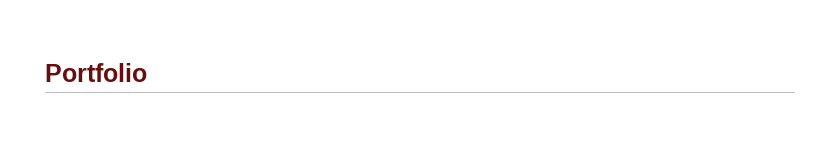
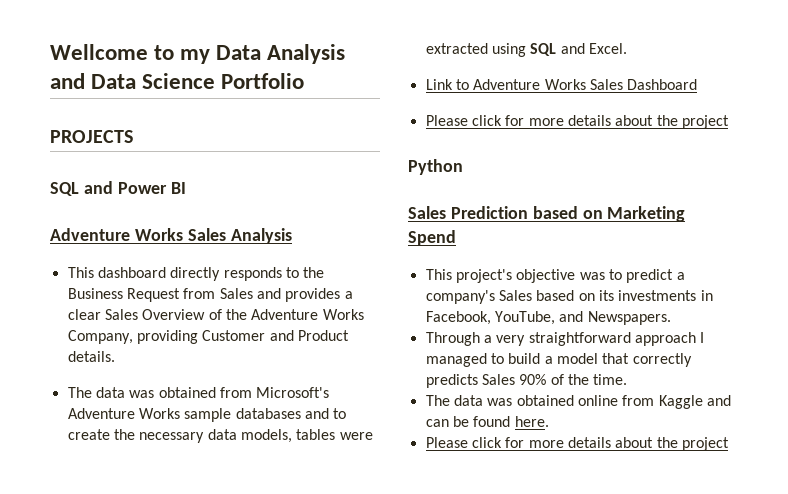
[45,63,147,82] Portfolio -> [50,44,346,64] [50,73,305,89] [50,130,133,143] [50,181,186,196] [50,228,292,244] [67,267,325,281] [67,288,353,302] [67,309,364,320] [67,330,349,344] [67,351,115,362] [67,387,330,398] [67,408,347,422] [67,429,373,443] [425,43,627,57] [425,79,698,90] [425,115,729,129] [408,159,463,175] [408,206,686,222] [408,230,456,246] [425,269,685,283] [425,290,713,304] [425,311,671,325] [425,332,705,346] [425,353,692,367] [425,374,628,388] [425,395,731,409] [425,416,549,427] [425,437,729,451] Wellcome to my Data Analysis and Data Science Portfolio // PROJECTS // SQL and Power BI // Adventure Works Sales Analysis // This dashboard directly responds to the Business Request from Sales and provides a clear Sales Overview of the Adventure Works Company, providing Customer and Product details. // The data was obtained from Microsoft's Adventure Works sample databases and to create the necessary data models, tables were extracted using SQL and Excel. // Link to Adventure Works Sales Dashboard // Please click for more details about the project // Python // Sales Prediction based on Marketing Spend // This project's objective was to predict a company's Sales based on its investments in Facebook, YouTube, and Newspapers. // Through a very straightforward approach I managed to build a model that correctly predicts Sales 90% of the time. // The data was obtained online from Kaggle and can be found here. // Please click for more details about the project

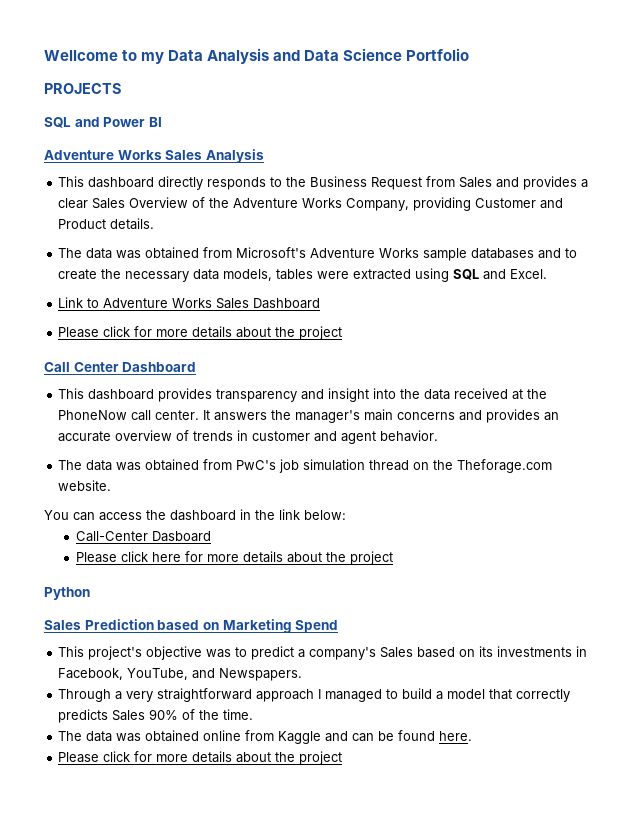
(729, 122) none -> [44,362,197,372] [58,388,548,402] [58,409,560,423] [58,430,439,444] [58,459,553,473] [58,480,112,491] [44,509,346,521] [75,531,211,542] [75,551,393,565] // Call Center Dashboard // This dashboard provides transparency and insight into the data received at the PhoneNow call center. It answers the manager's main concerns and provides an accurate overview of trends in customer and agent behavior. // The data was obtained from PwC's job simulation thread on the Theforage.com website. // You can access the dashboard in the link below: // Call-Center Dasboard // Please click here for more details about the project

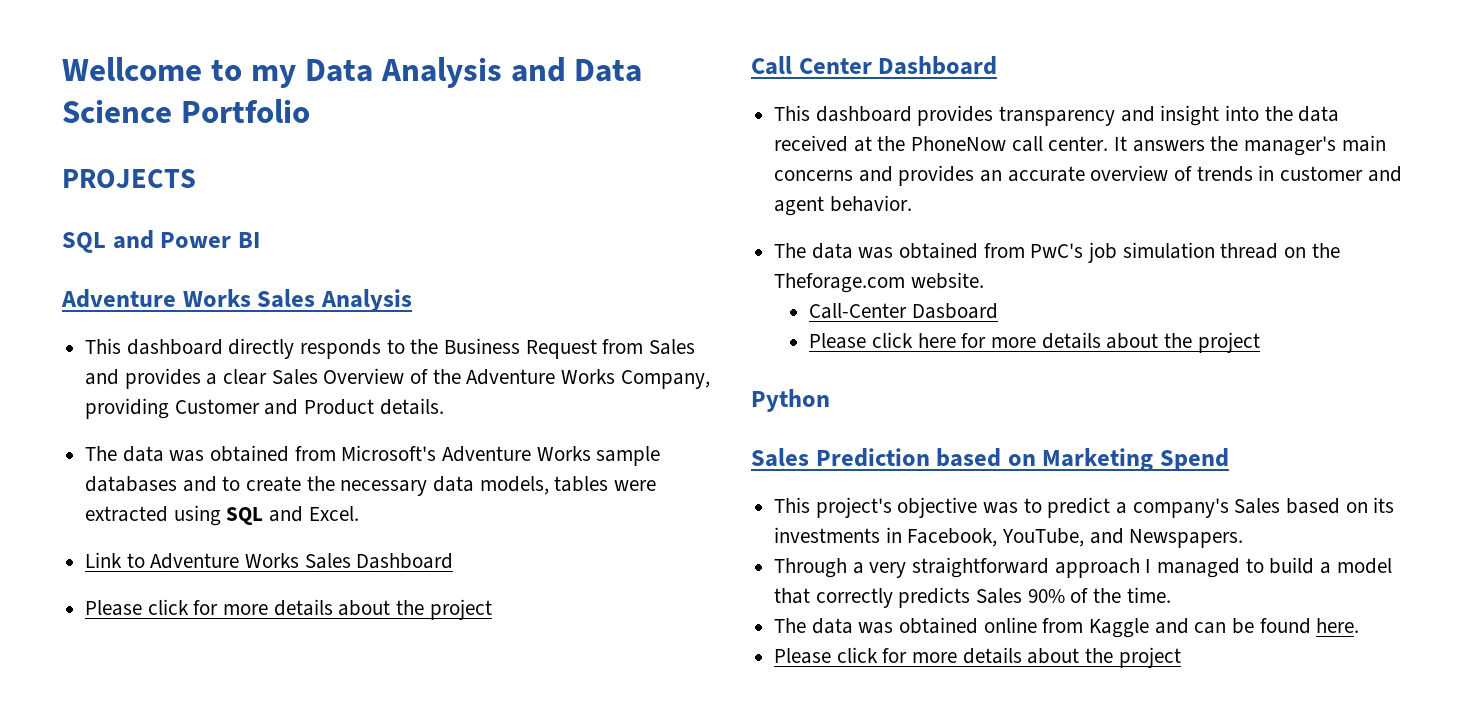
[44,509,346,521] // You can access the dashboard in the link below: -> (984, 280) none

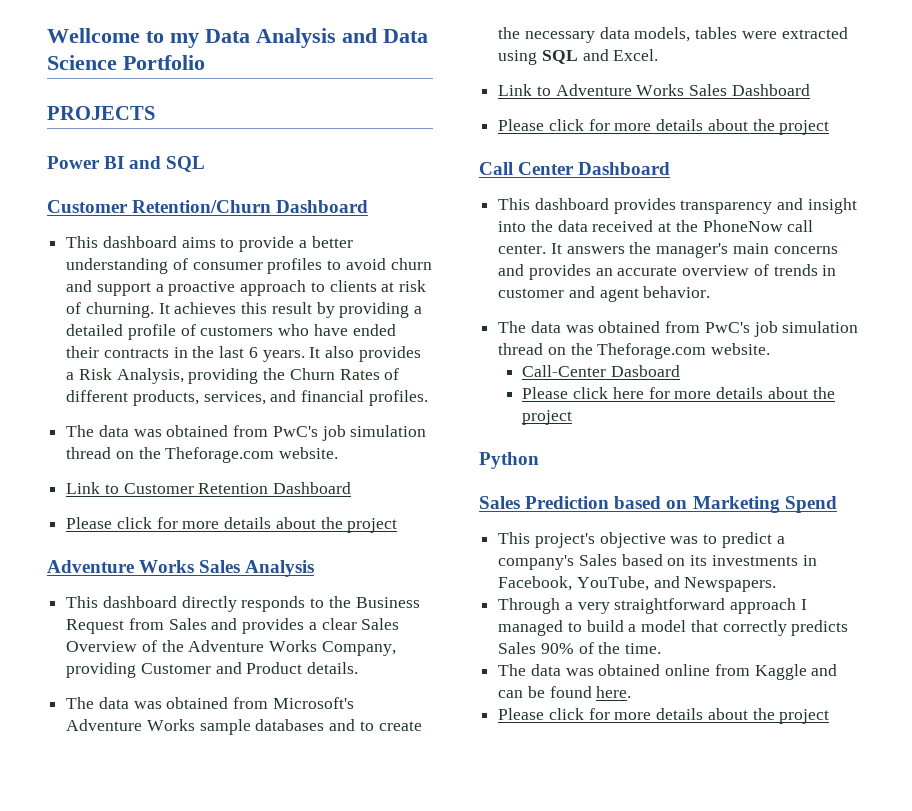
[62,230,154,253] SQL and -> (155, 113) none
(260, 240) none -> [129,156,206,172] [47,200,369,213] [66,236,353,252] [66,258,432,274] [66,280,427,296] [66,302,423,318] [66,324,396,340] [66,346,421,362] [66,368,400,384] [66,390,428,406] [66,425,427,441] [66,447,339,463] [66,482,352,494] [66,517,398,533] and SQL // Customer Retention/Churn Dashboard // This dashboard aims to provide a better understanding of consumer profiles to avoid churn and support a proactive approach to clients at risk of churning. It achieves this result by providing a detailed profile of customers who have ended their contracts in the last 6 years. It also provides a Risk Analysis, providing the Churn Rates of different products, services, and financial profiles. // The data was obtained from PwC's job simulation thread on the Theforage.com website. // Link to Customer Retention Dashboard // Please click for more details about the project

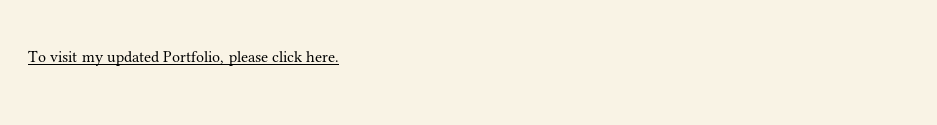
[47,28,428,48] [47,55,205,70] [47,106,155,120] [47,156,206,172] [47,200,369,213] [66,236,353,252] [66,258,432,274] [66,280,427,296] [66,302,423,318] [66,324,396,340] [66,346,421,362] [66,368,400,384] [66,390,428,406] [66,425,427,441] [66,447,339,463] [66,482,352,494] [66,517,398,533] [47,560,315,577] [66,596,420,612] [66,618,400,634] [66,640,396,656] [66,662,359,678] [66,697,354,709] [66,719,422,735] [498,27,848,43] [498,49,659,65] [498,84,810,96] [498,119,830,135] [479,162,671,175] [498,198,857,214] [498,220,814,232] [498,242,838,258] [498,264,837,280] [498,286,711,302] [498,321,859,337] [498,343,771,359] [522,365,681,377] [522,387,835,399] [522,410,573,425] [479,452,539,469] [479,496,837,513] [498,532,785,548] [498,554,817,570] [498,576,777,592] [498,598,807,614] [498,620,849,636] [498,642,662,654] [498,664,838,680] [498,686,632,698] [498,708,830,724] Wellcome to my Data Analysis and Data Science Portfolio // PROJECTS // Power BI and SQL // Customer Retention/Churn Dashboard // This dashboard aims to provide a better understanding of consumer profiles to avoid churn and support a proactive approach to clients at risk of churning. It achieves this result by providing a detailed profile of customers who have ended their contracts in the last 6 years. It also provides a Risk Analysis, providing the Churn Rates of different products, services, and financial profiles. // The data was obtained from PwC's job simulation thread on the Theforage.com website. // Link to Customer Retention Dashboard // Please click for more details about the project // Adventure Works Sales Analysis // This dashboard directly responds to the Business Request from Sales and provides a clear Sales Overview of the Adventure Works Company, providing Customer and Product details. // The data was obtained from Microsoft's Adventure Works sample databases and to create the necessary data models, tables were extracted using SQL and Excel. // Link to Adventure Works Sales Dashboard // Please click for more details about the project // Call Center Dashboard // This dashboard provides transparency and insight into the data received at the PhoneNow call center. It answers the manager's main concerns and provides an accurate overview of trends in customer and agent behavior. // The data was obtained from PwC's job simulation thread on the Theforage.com website. // Call-Center Dasboard // Please click here for more details about the project // Python // Sales Prediction based on Marketing Spend // This project's objective was to predict a company's Sales based on its investments in Facebook, YouTube, and Newspapers. // Through a very straightforward approach I managed to build a model that correctly predicts Sales 90% of the time. // The data was obtained online from Kaggle and can be found here. // Please click for more details about the project -> [28,50,340,66] To visit my updated Portfolio, please click here.

